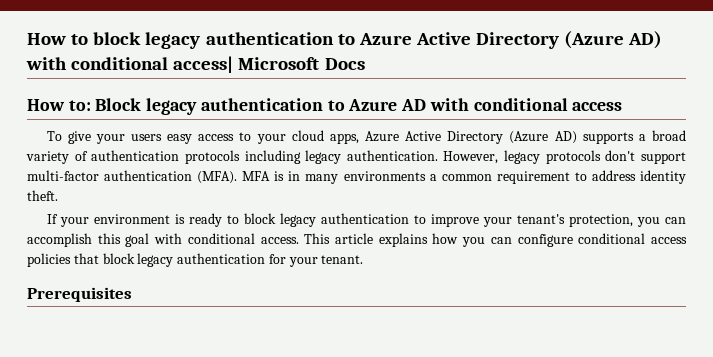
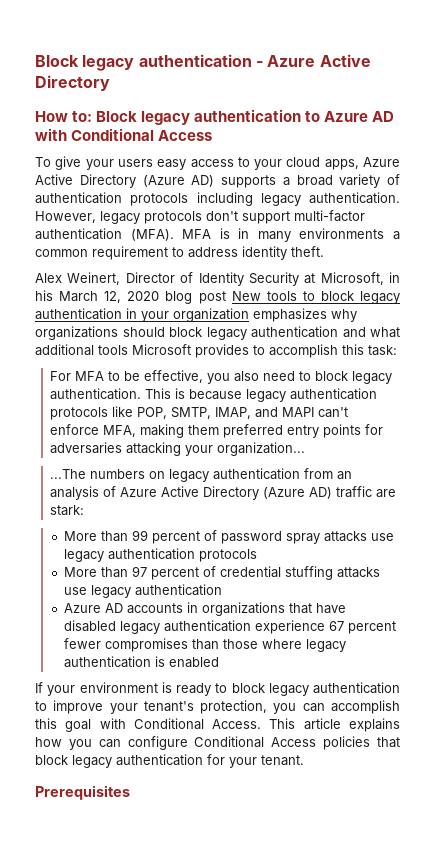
[27,31,663,49] [26,56,365,73] How to block legacy authentication to Azure Active Directory (Azure AD) with conditional access| Microsoft Docs -> [35,54,371,71] [35,75,110,91] Block legacy authentication - Azure Active Directory
[473,98,623,111] conditional access -> [71,128,213,141] Conditional Access
(58, 195) none -> [35,272,400,286] [35,290,401,304] [35,308,357,322] [35,326,400,340] [35,344,397,358] [49,370,392,384] [49,388,377,402] [49,406,348,420] [49,424,383,438] [49,442,305,456] [49,468,352,482] [49,486,396,500] [49,505,84,516] [63,530,394,544] [63,548,257,562] [63,566,380,580] [63,584,222,598] [63,602,346,616] [63,620,396,634] [63,638,346,652] [63,656,219,668] // Alex Weinert, Director of Identity Security at Microsoft, in his March 12, 2020 blog post New tools to block legacy authentication in your organization emphasizes why organizations should block legacy authentication and what additional tools Microsoft provides to accomplish this task: // For MFA to be effective, you also need to block legacy authentication. This is because legacy authentication protocols like POP, SMTP, IMAP, and MAPI can't enforce MFA, making them preferred entry points for adversaries attacking your organization... // ...The numbers on legacy authentication from an analysis of Azure Active Directory (Azure AD) traffic are stark: // More than 99 percent of password spray attacks use legacy authentication protocols // More than 97 percent of credential stuffing attacks use legacy authentication // Azure AD accounts in organizations that have disabled legacy authentication experience 67 percent fewer compromises than those where legacy authentication is enabled
[187,233,299,244] conditional access. -> [133,718,262,730] Conditional Access.
[578,233,687,244] conditional access -> [194,736,317,748] Conditional Access

